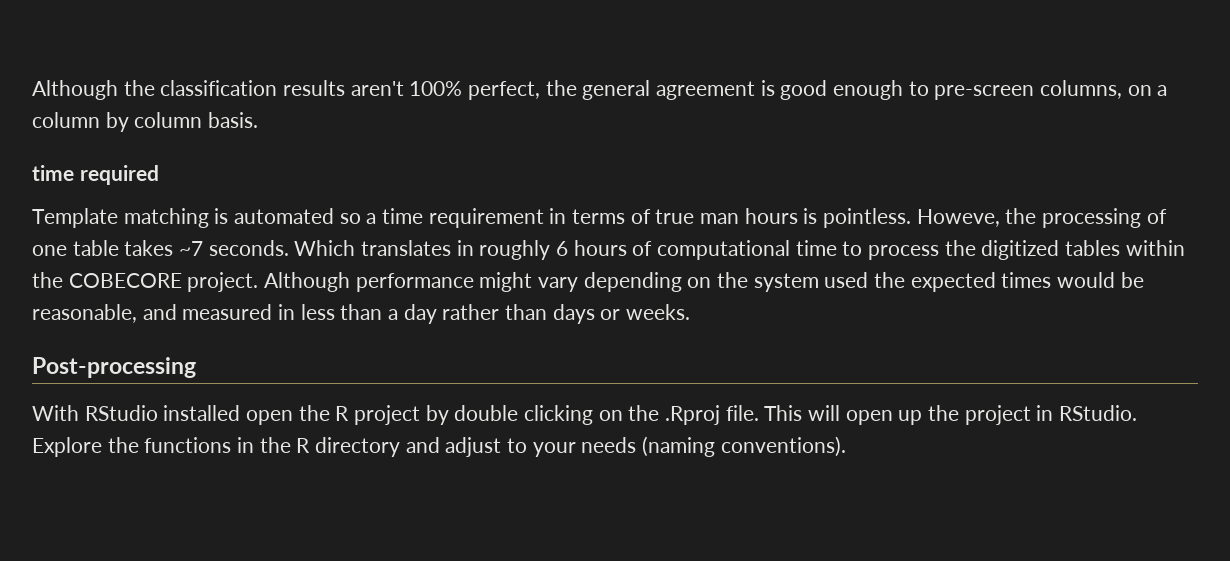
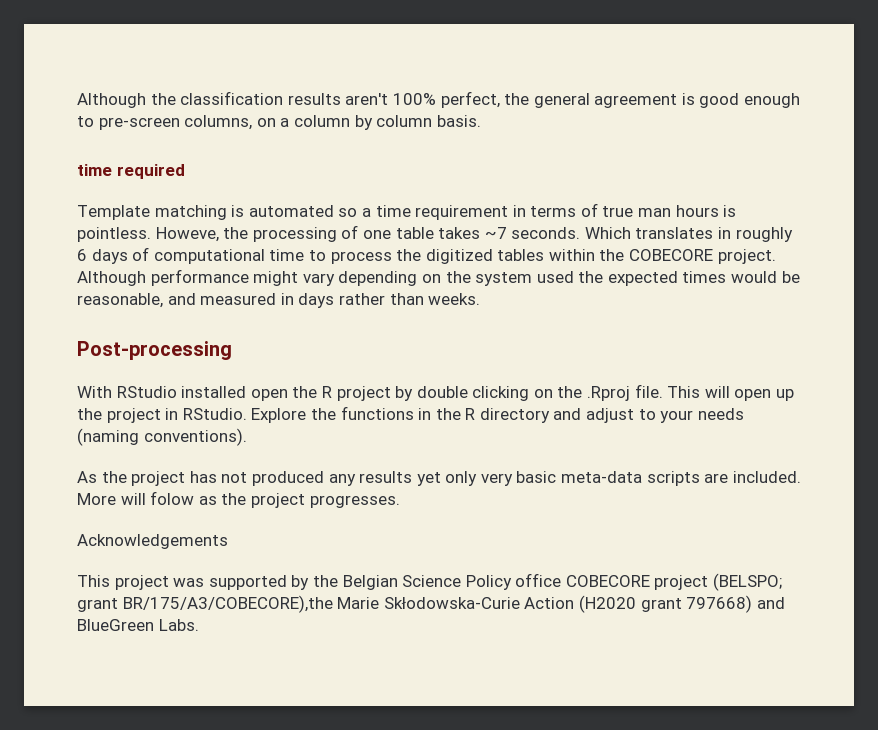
[573,240,627,256] hours -> [91,249,128,264] days
[300,304,621,324] less than a day rather than days or -> [298,293,424,308] days rather than
(846, 446) none -> [77,471,801,486] [77,491,400,508] [77,534,228,549] [77,573,783,591] [77,595,785,613] [77,619,199,631] // As the project has not produced any results yet only very basic meta-data scripts are included. More will folow as the project progresses. // Acknowledgements // This project was supported by the Belgian Science Policy office COBECORE project (BELSPO; grant BR/175/A3/COBECORE),the Marie Skłodowska-Curie Action (H2020 grant 797668) and BlueGreen Labs.

